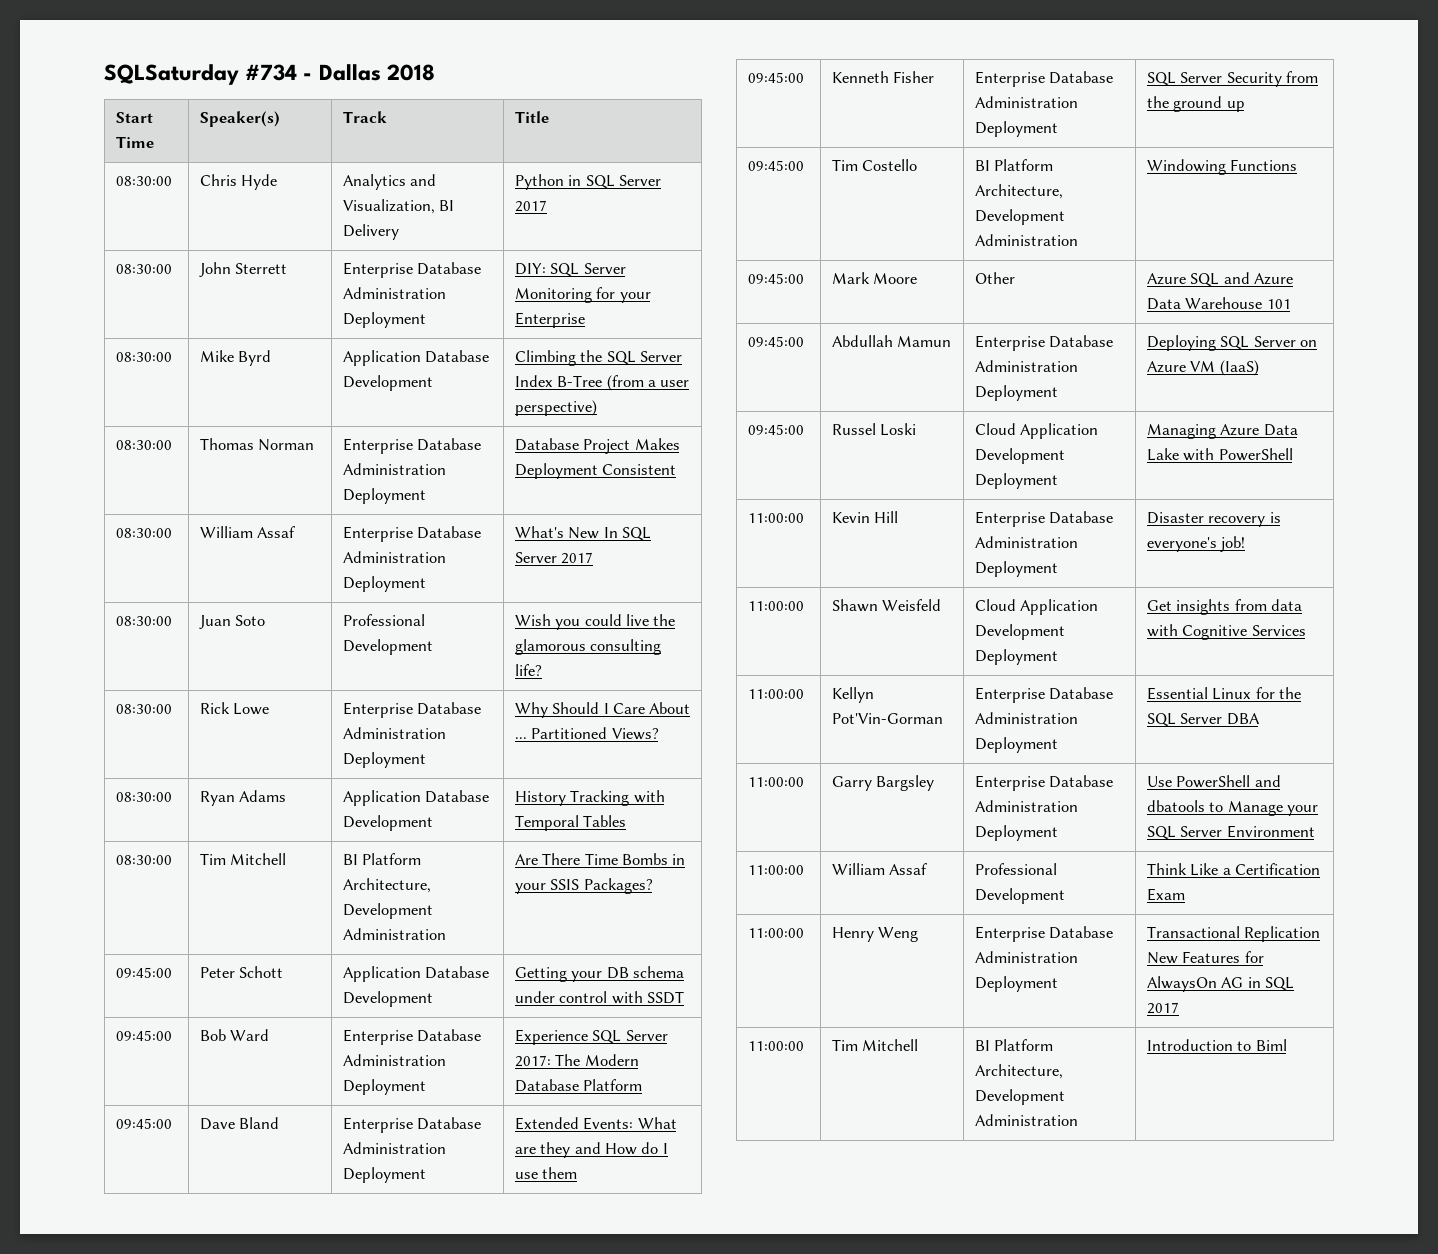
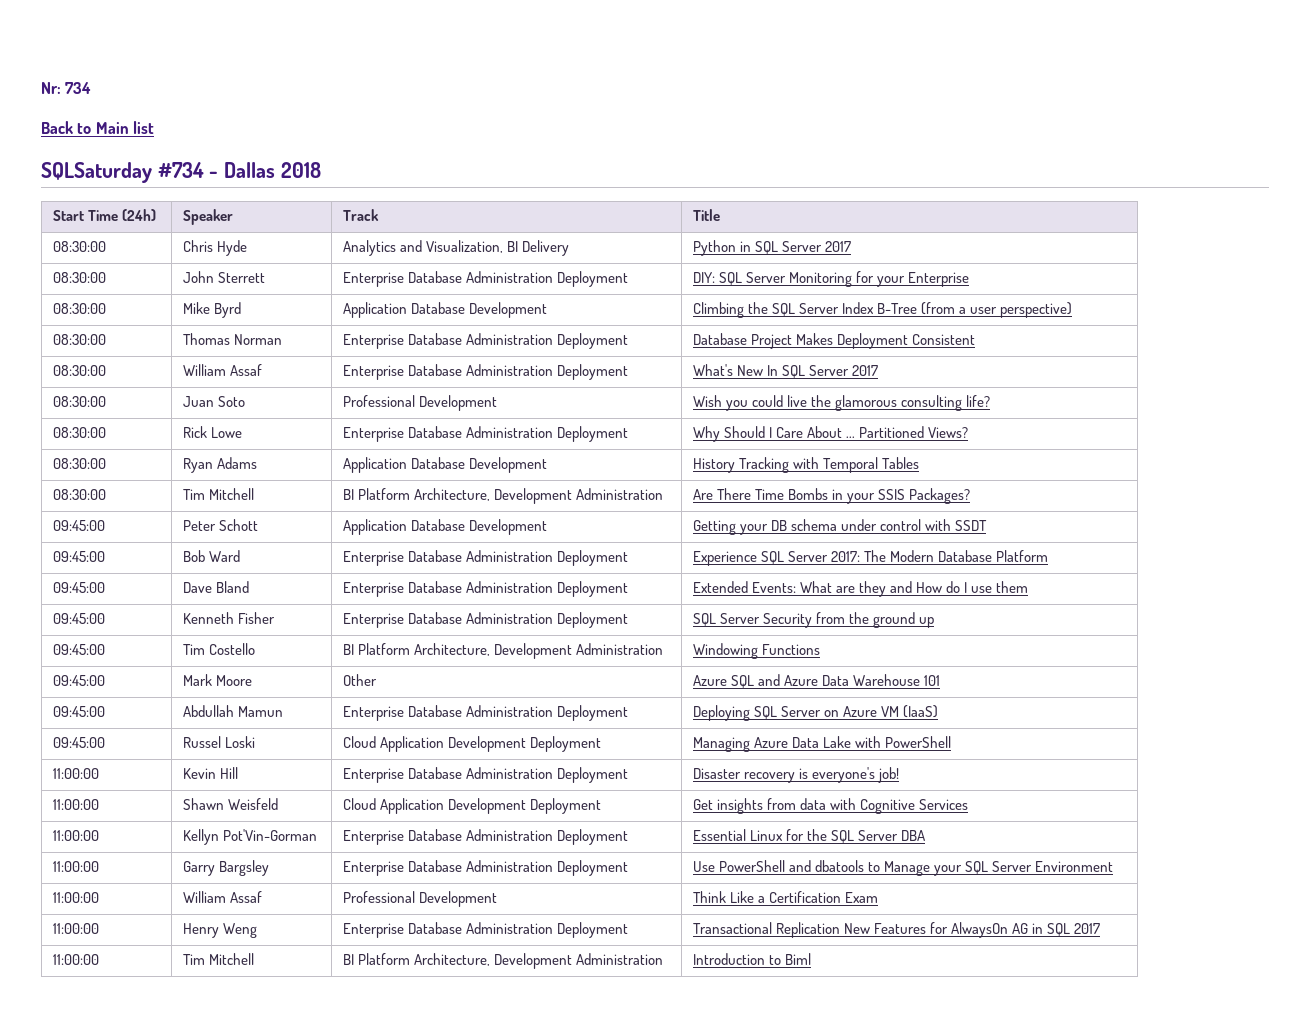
(104, 74) none -> [41,82,92,94] [41,121,155,134] Nr: 734 // Back to Main list //
[199,111,280,127] | Speaker(s) -> [121,209,156,221] [182,209,233,225] (24h) | Speaker

